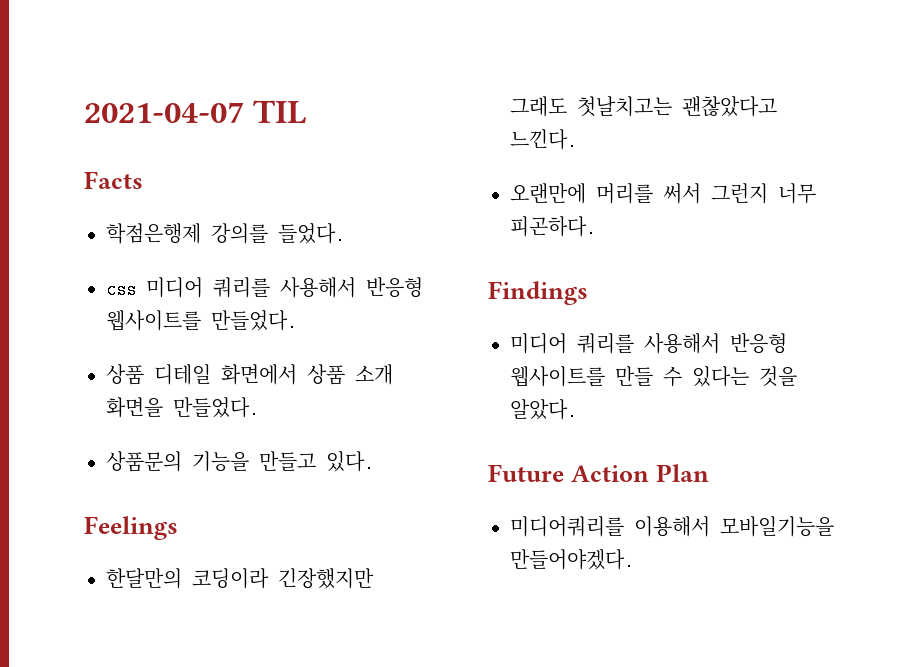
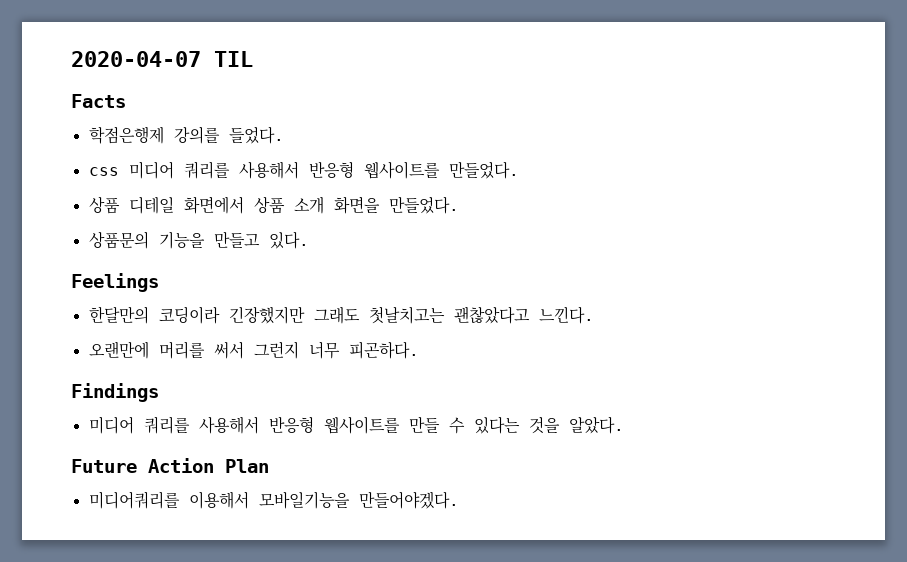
[84,102,244,123] 2021-04-07 -> [71,51,201,67] 2020-04-07

